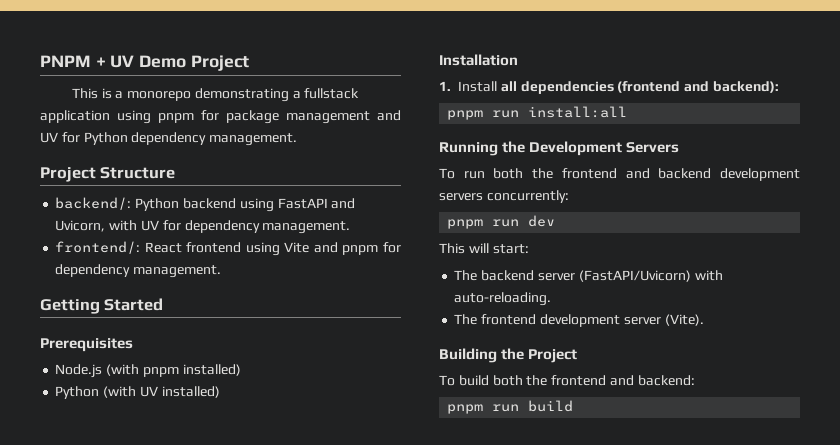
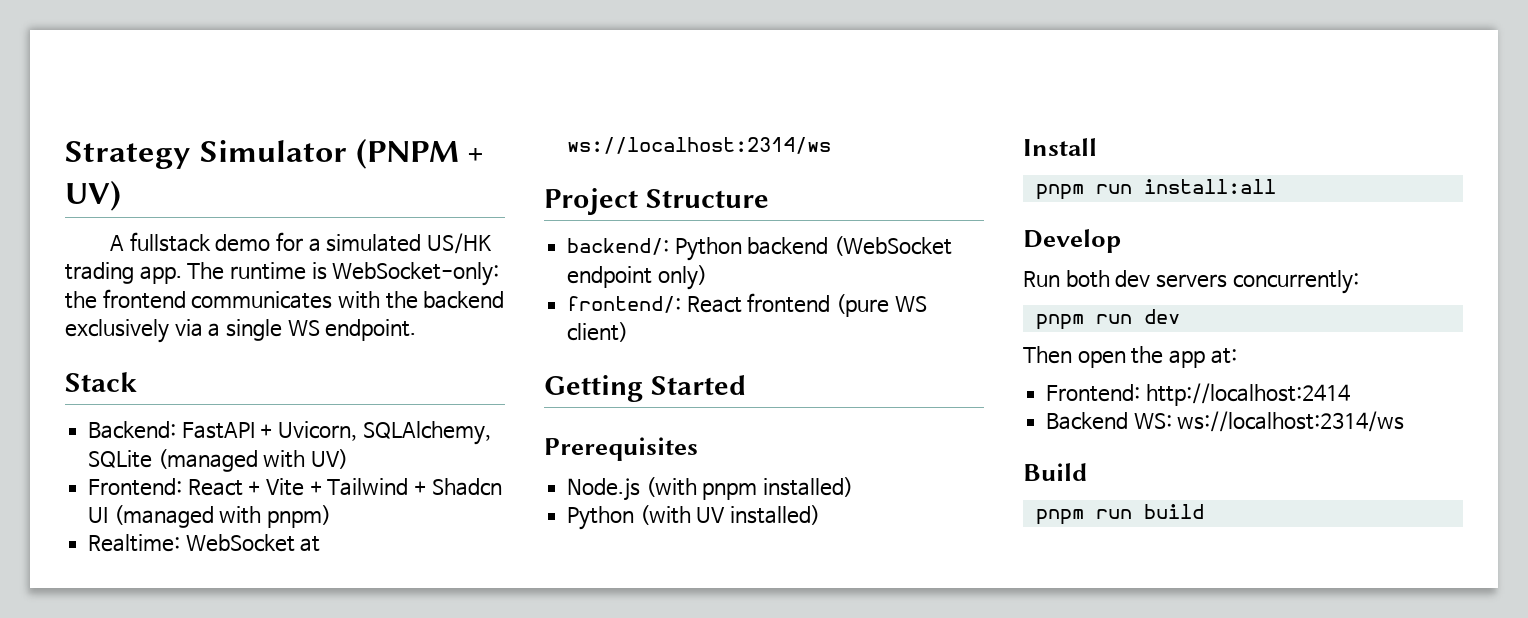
[40,55,249,71] [71,88,360,102] [40,110,401,124] [40,132,298,146] PNPM + UV Demo Project // This is a monorepo demonstrating a fullstack application using pnpm for package management and UV for Python dependency management. -> [65,139,485,169] [65,181,121,211] [109,232,492,254] [65,262,500,286] [65,289,505,309] [65,319,417,343] [65,372,137,392] [88,421,491,445] [88,449,349,472] [88,478,502,496] [88,505,332,528] [88,534,321,552] [567,137,832,154] Strategy Simulator (PNPM + UV) // A fullstack demo for a simulated US/HK trading app. The runtime is WebSocket-only: the frontend communicates with the backend exclusively via a single WS endpoint. // Stack // Backend: FastAPI + Uvicorn, SQLAlchemy, SQLite (managed with UV) // Frontend: React + Vite + Tailwind + Shadcn UI (managed with pnpm) // Realtime: WebSocket at ws://localhost:2314/ws
[239,198,356,212] [55,220,351,234] [55,241,401,256] [55,264,222,278] using FastAPI and Uvicorn, with UV for dependency management. // frontend/: React frontend using Vite and pnpm for dependency management. -> [834,236,953,256] [567,265,707,290] [567,293,927,317] [567,322,629,342] (WebSocket endpoint only) // frontend/: React frontend (pure WS client)
[439,54,518,66] [439,81,451,91] Installation // 1. -> (821, 515) none
[500,81,779,94] [447,106,628,120] [439,141,680,156] [439,168,800,181] all dependencies (frontend and backend): // pnpm run install:all // Running the Development Servers // To run both the frontend and backend development -> [1035,179,1276,200] [1023,229,1121,253] [1023,270,1151,288] // pnpm run install:all // Develop // Run both dev
[439,243,529,254] [454,270,723,282] [454,292,552,306] [454,314,704,327] [439,348,578,363] [439,375,695,386] This will start: // The backend server (FastAPI/Uvicorn) with auto-reloading. // The frontend development server (Vite). // Building the Project // To build both the frontend and backend: -> [1023,346,1237,368] [1046,383,1350,406] [1046,411,1405,432] [1023,463,1087,481] Then open the app at: // Frontend: http://localhost:2414 // Backend WS: ws://localhost:2314/ws // Build

